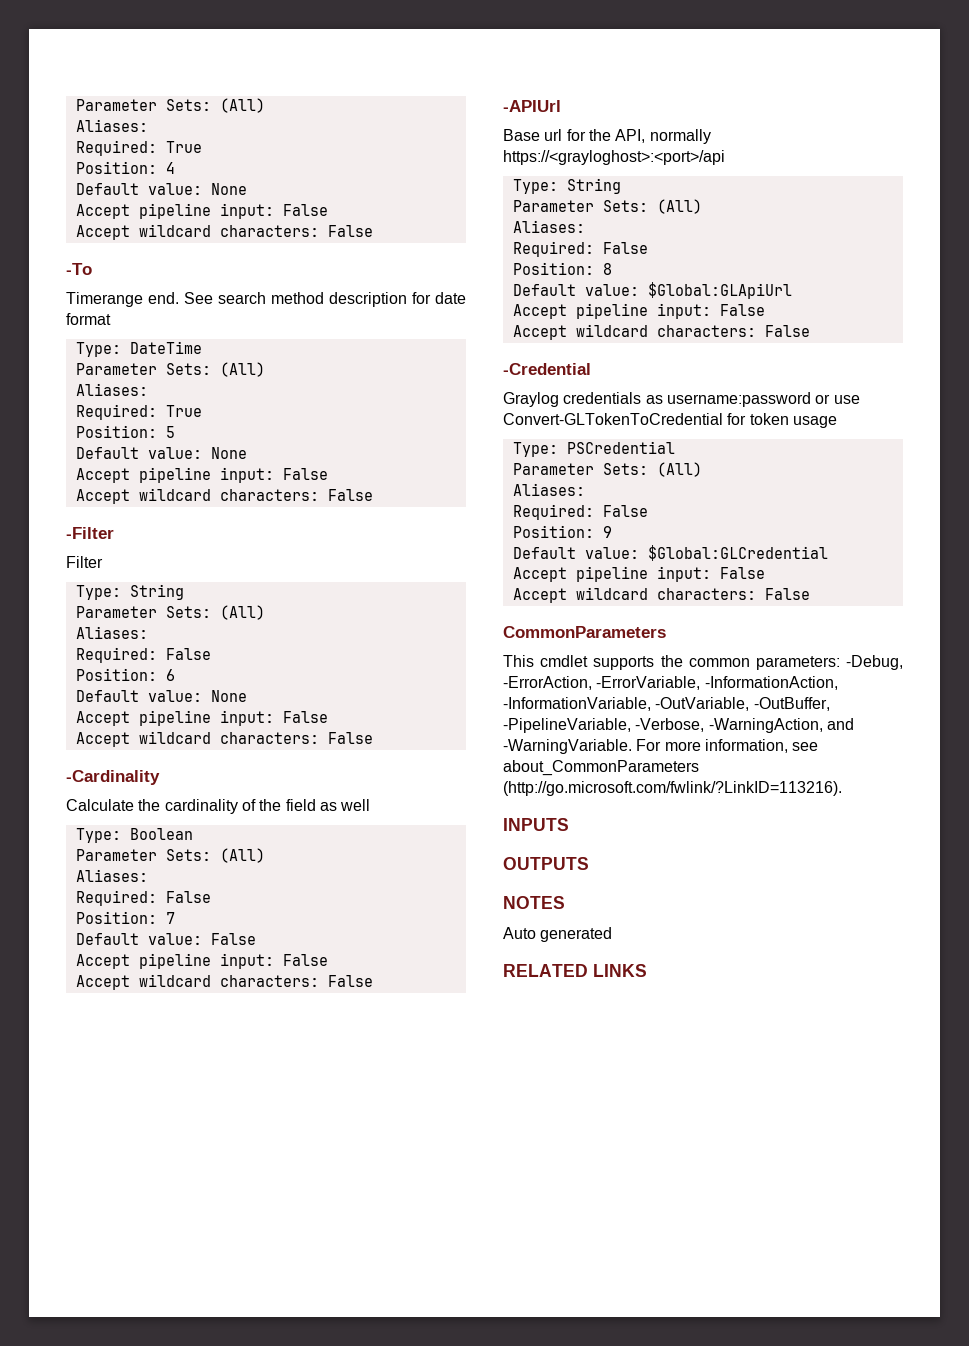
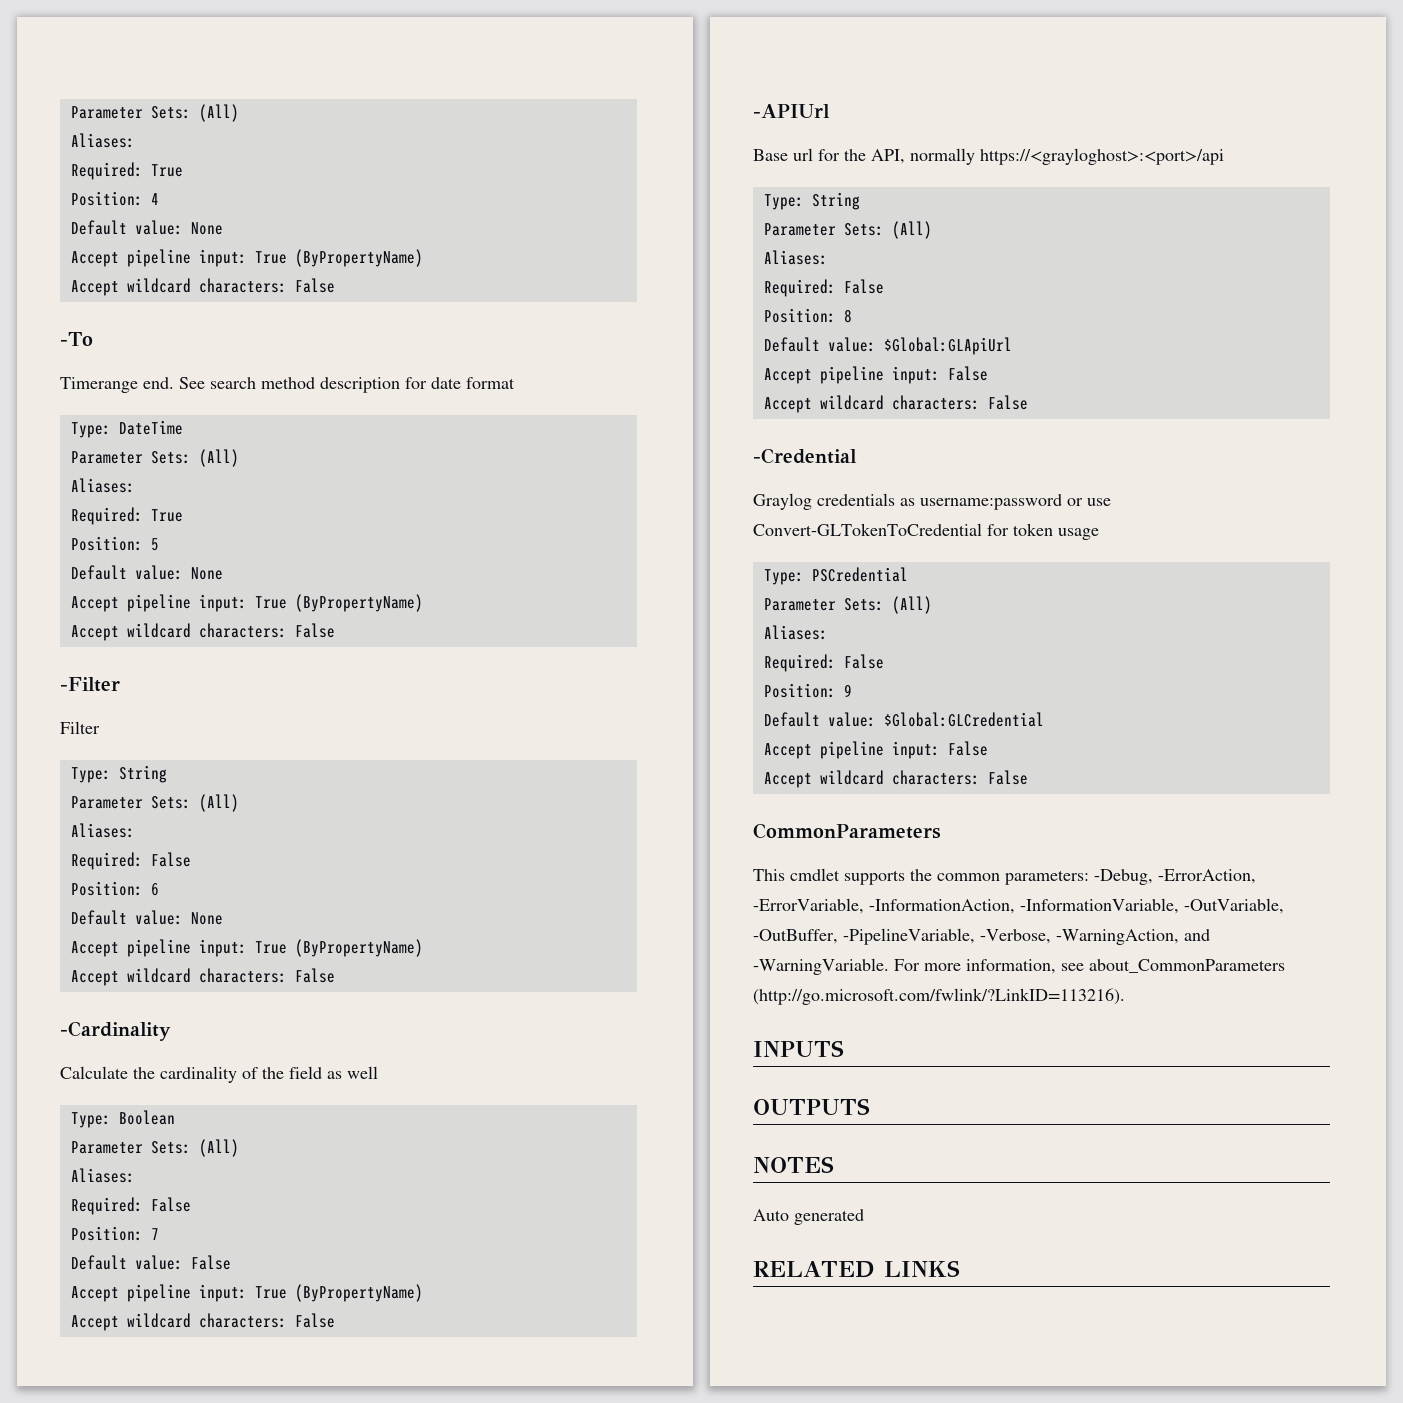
[282,204,328,216] False -> [254,249,423,267] True (ByPropertyName)
[282,468,328,480] False -> [254,594,423,612] True (ByPropertyName)
[282,711,328,723] False -> [254,939,423,957] True (ByPropertyName)
[282,954,328,966] False -> [254,1284,423,1302] True (ByPropertyName)

